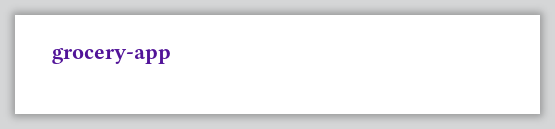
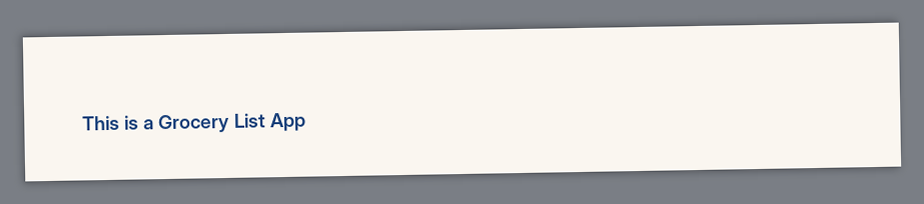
[52,47,171,64] grocery-app -> [82,112,306,134] This is a Grocery List App

